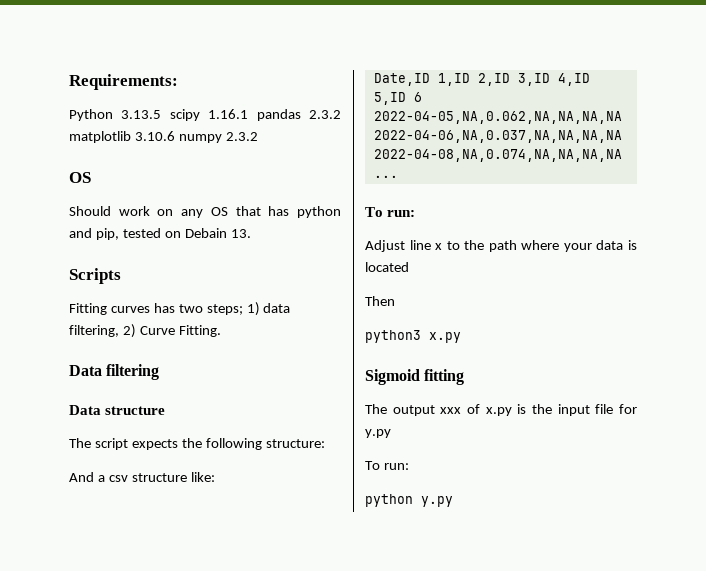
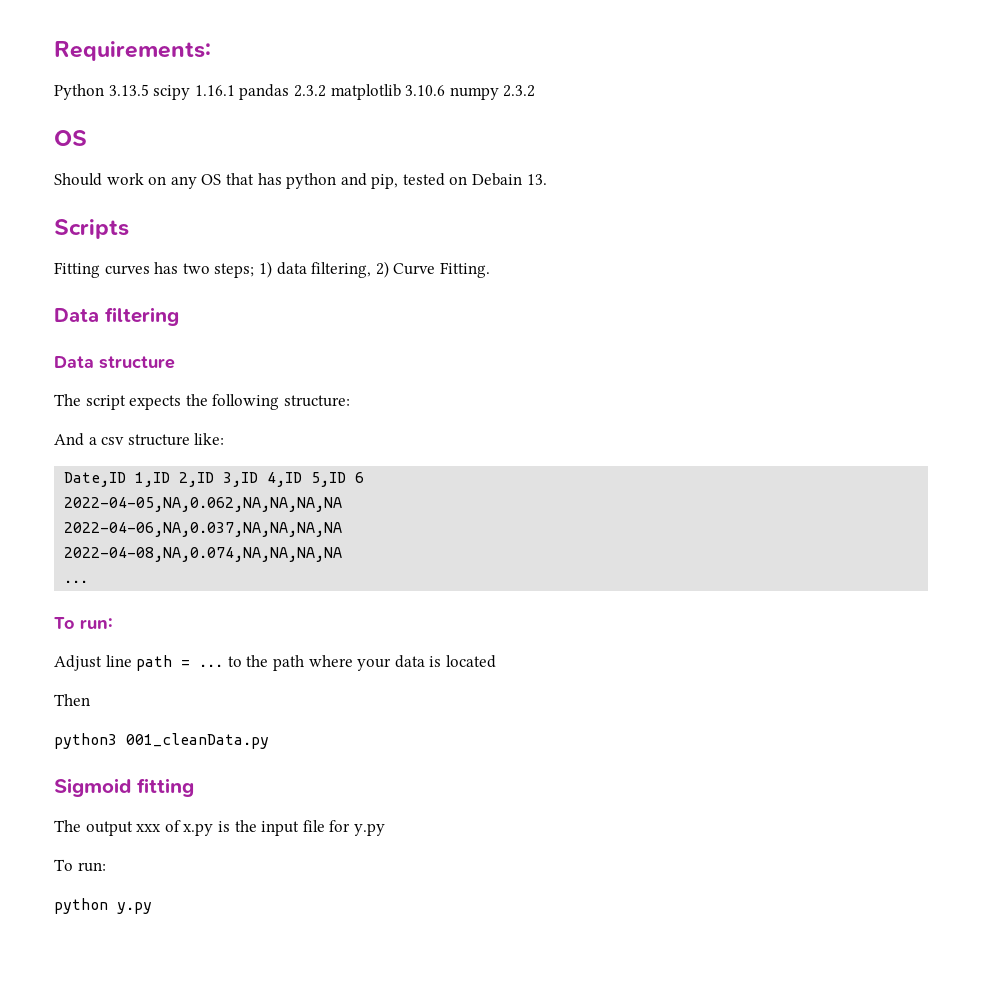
[435,243,443,250] x -> [136,655,224,671] path = ...
[429,332,461,343] x.py -> [126,733,269,749] 001_cleanData.py

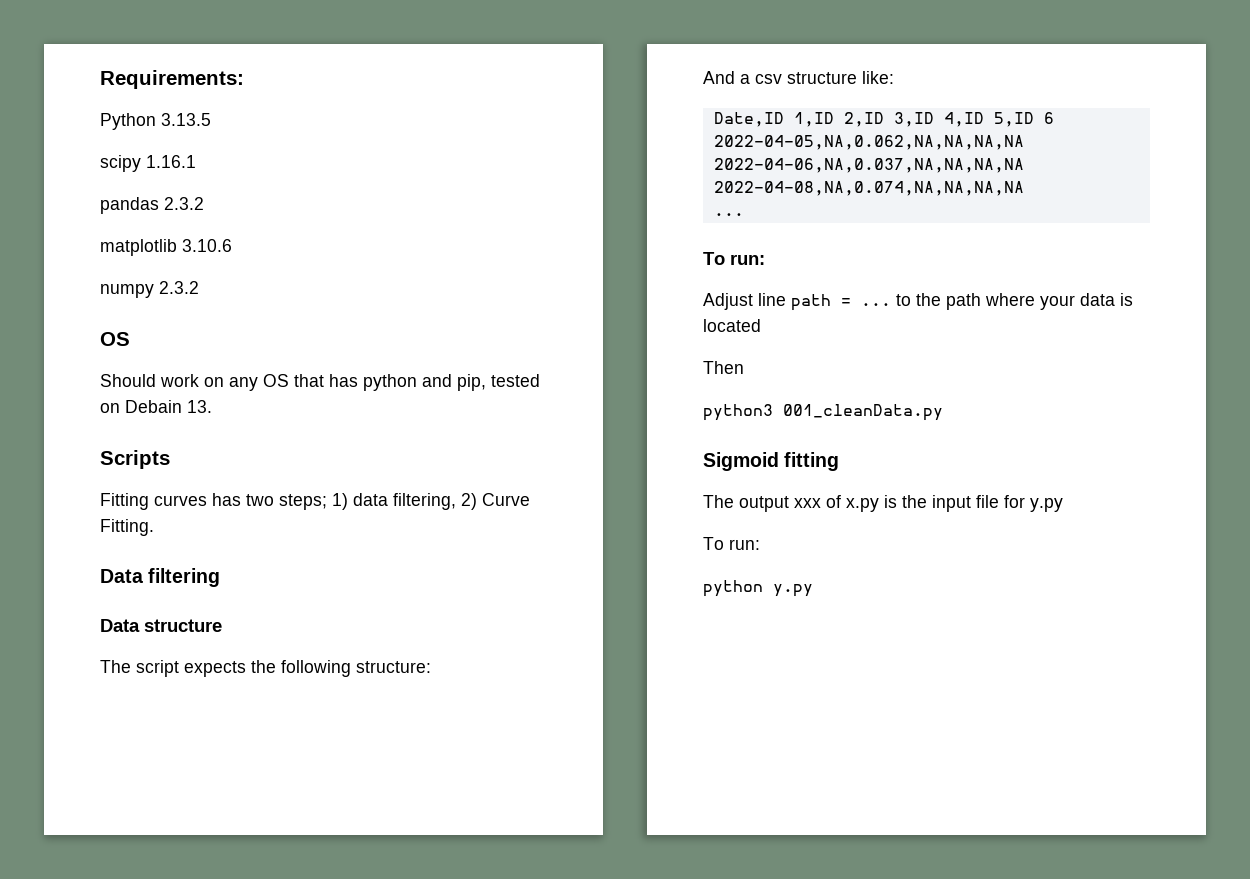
(149, 90) none -> (211, 119) //
(235, 90) none -> (196, 161) //
(326, 91) none -> (204, 203) //
(446, 90) none -> (232, 245) //

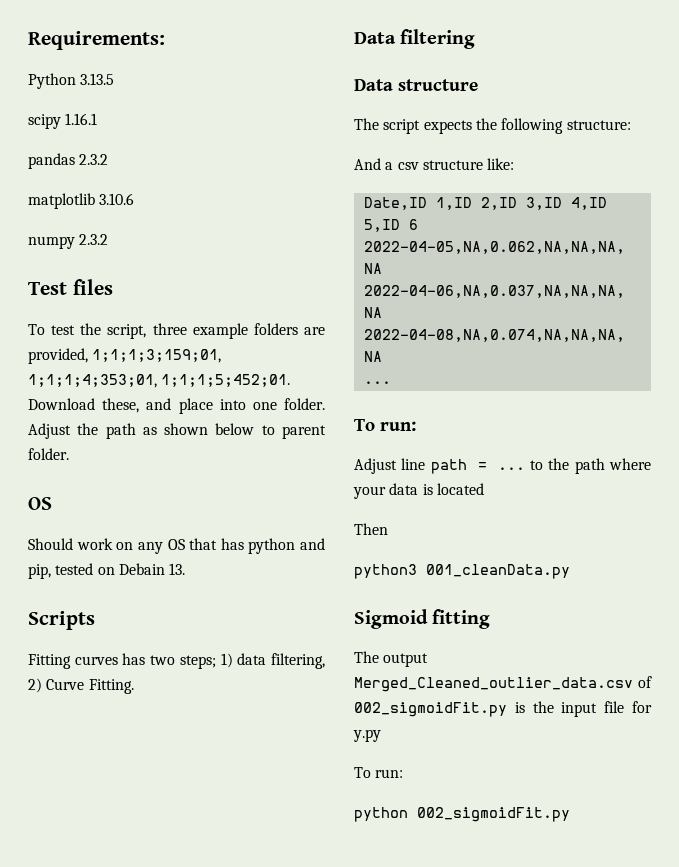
(199, 287) none -> [28,279,113,295] [28,323,325,339] [28,348,222,364] [28,374,291,388] [28,398,325,414] [28,423,326,439] [28,448,69,460] // Test files // To test the script, three example folders are provided, 1;1;1;3;159;01, 1;1;1;4;353;01, 1;1;1;5;452;01. Download these, and place into one folder. Adjust the path as shown below to parent folder.
[794,495,879,512] xxx of x.py -> [354,676,652,692] [354,702,507,717] Merged_Cleaned_outlier_data.csv of 002_sigmoidFit.py
[773,584,813,597] y.py -> [417,807,570,822] 002_sigmoidFit.py

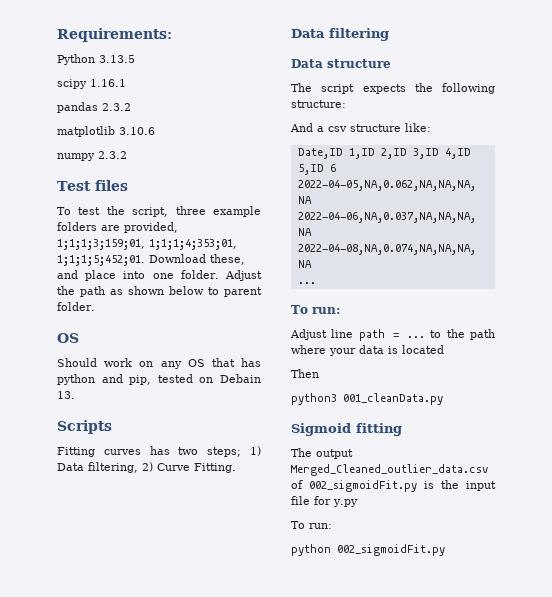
[237,653,267,665] data -> [57,463,84,471] Data

